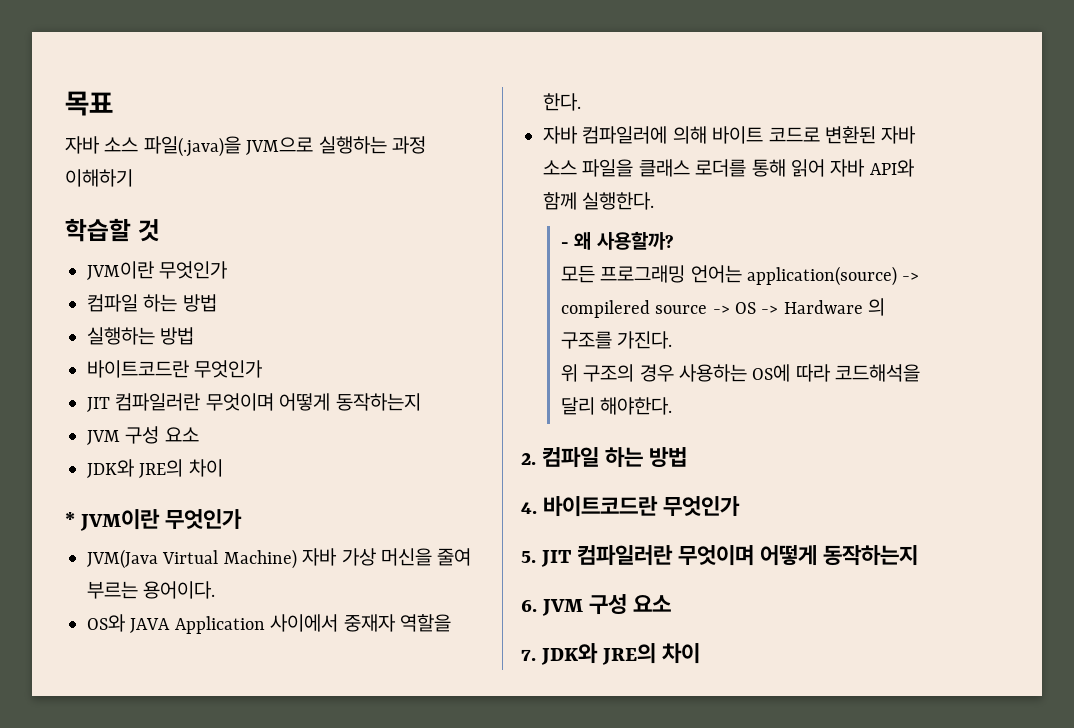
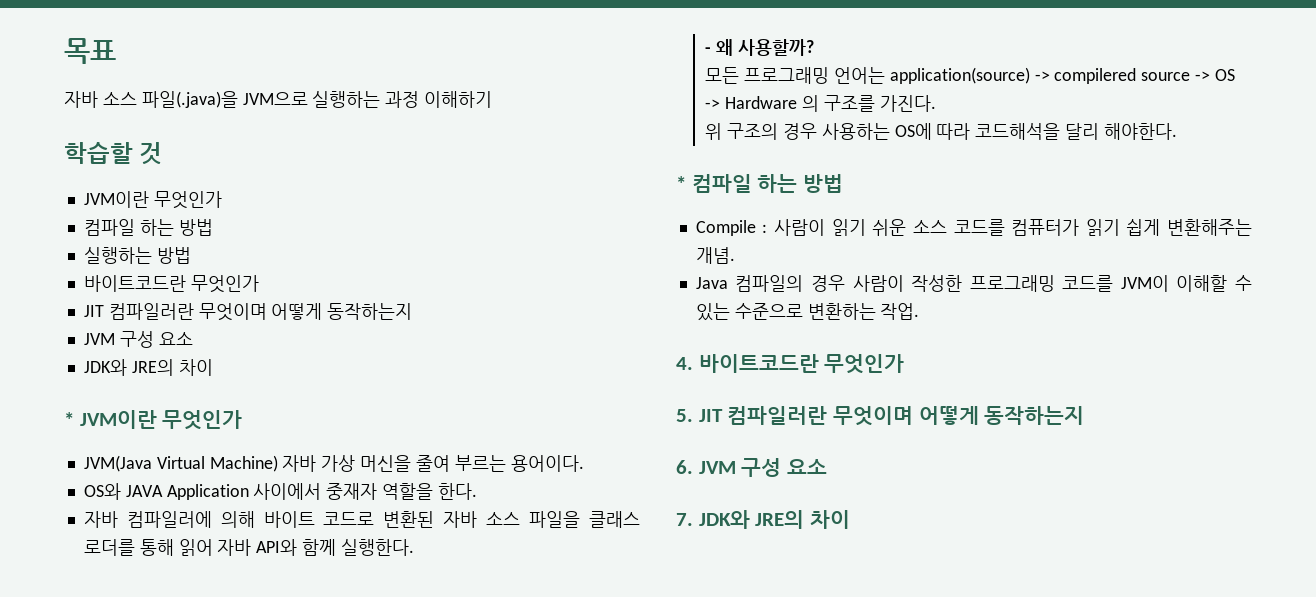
[521,447,688,468] 2. 컴파일 하는 방법 -> [676,174,844,193] [695,219,1252,236] [695,247,735,264] [695,275,1252,292] [695,303,920,321] * 컴파일 하는 방법 // Compile : 사람이 읽기 쉬운 소스 코드를 컴퓨터가 읽기 쉽게 변환해주는 개념. // Java 컴파일의 경우 사람이 작성한 프로그래밍 코드를 JVM이 이해할 수 있는 수준으로 변환하는 작업.

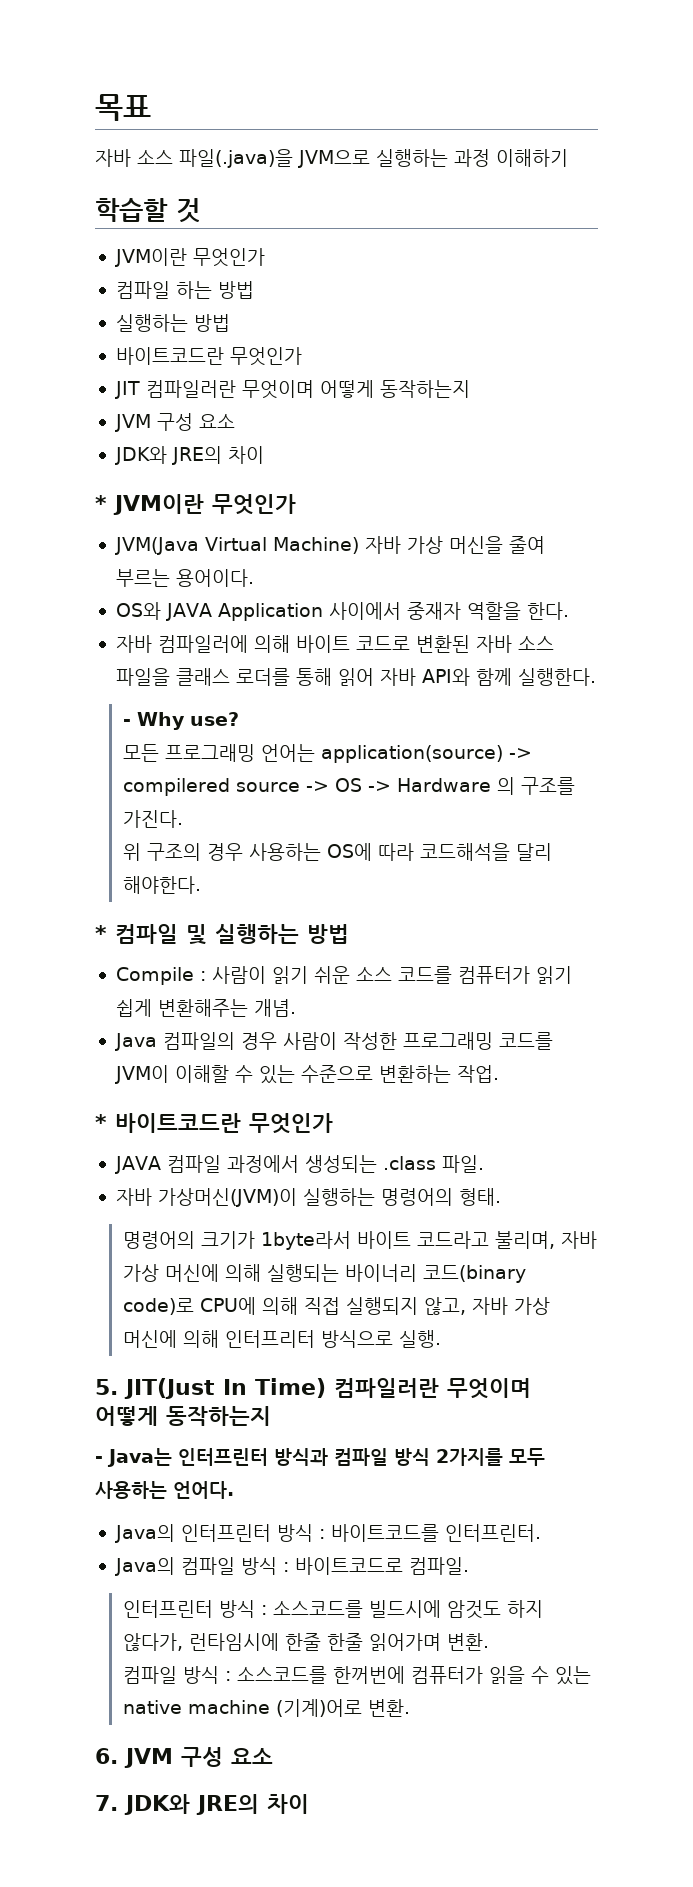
[715,39,814,56] 왜 사용할까? -> [136,712,239,730] Why use?
[757,174,798,193] 하는 -> [186,924,299,945] 및 실행하는
[676,354,905,374] [676,406,1085,426] 4. 바이트코드란 무엇인가 // 5. JIT 컴파일러란 무엇이며 어떻게 동작하는지 -> [95,1113,333,1134] [114,1155,484,1174] [115,1188,501,1207] [122,1231,597,1250] [122,1264,526,1283] [122,1297,550,1315] [122,1330,441,1348] [95,1378,531,1399] [95,1406,271,1426] [95,1448,545,1467] [95,1481,234,1499] [114,1524,541,1543] [114,1557,469,1576] [122,1600,543,1619] [122,1633,489,1651] [122,1666,591,1685] [122,1699,410,1717] * 바이트코드란 무엇인가 // JAVA 컴파일 과정에서 생성되는 .class 파일. // 자바 가상머신(JVM)이 실행하는 명령어의 형태. // 명령어의 크기가 1byte라서 바이트 코드라고 불리며, 자바 가상 머신에 의해 실행되는 바이너리 코드(binary code)로 CPU에 의해 직접 실행되지 않고, 자바 가상 머신에 의해 인터프리터 방식으로 실행. // 5. JIT(Just In Time) 컴파일러란 무엇이며 어떻게 동작하는지 // - Java는 인터프린터 방식과 컴파일 방식 2가지를 모두 사용하는 언어다. // Java의 인터프린터 방식 : 바이트코드를 인터프린터. // Java의 컴파일 방식 : 바이트코드로 컴파일. // 인터프린터 방식 : 소스코드를 빌드시에 암것도 하지 않다가, 런타임시에 한줄 한줄 읽어가며 변환. // 컴파일 방식 : 소스코드를 한꺼번에 컴퓨터가 읽을 수 있는 native machine (기계)어로 변환.

